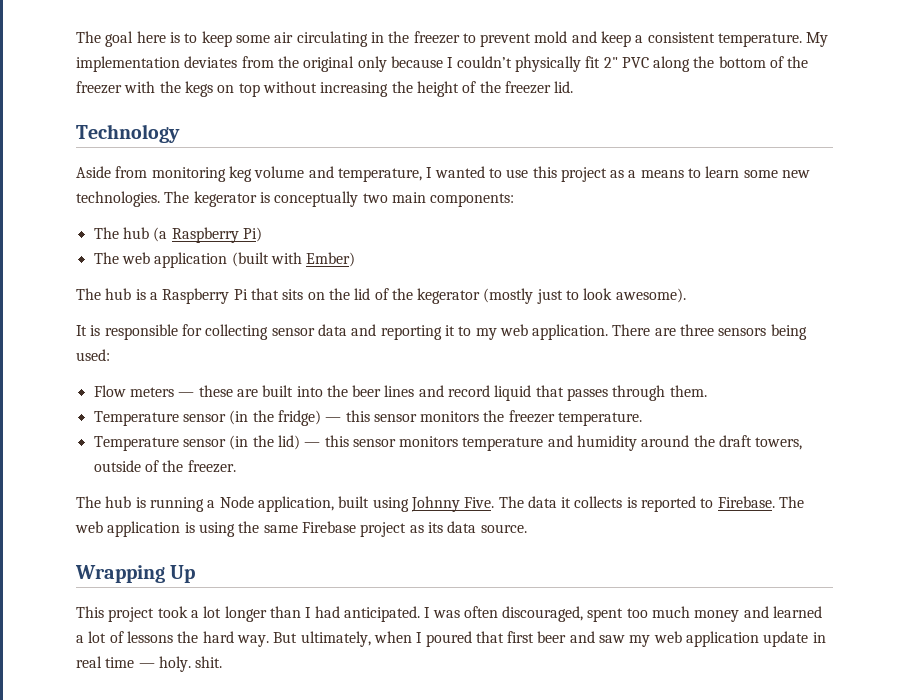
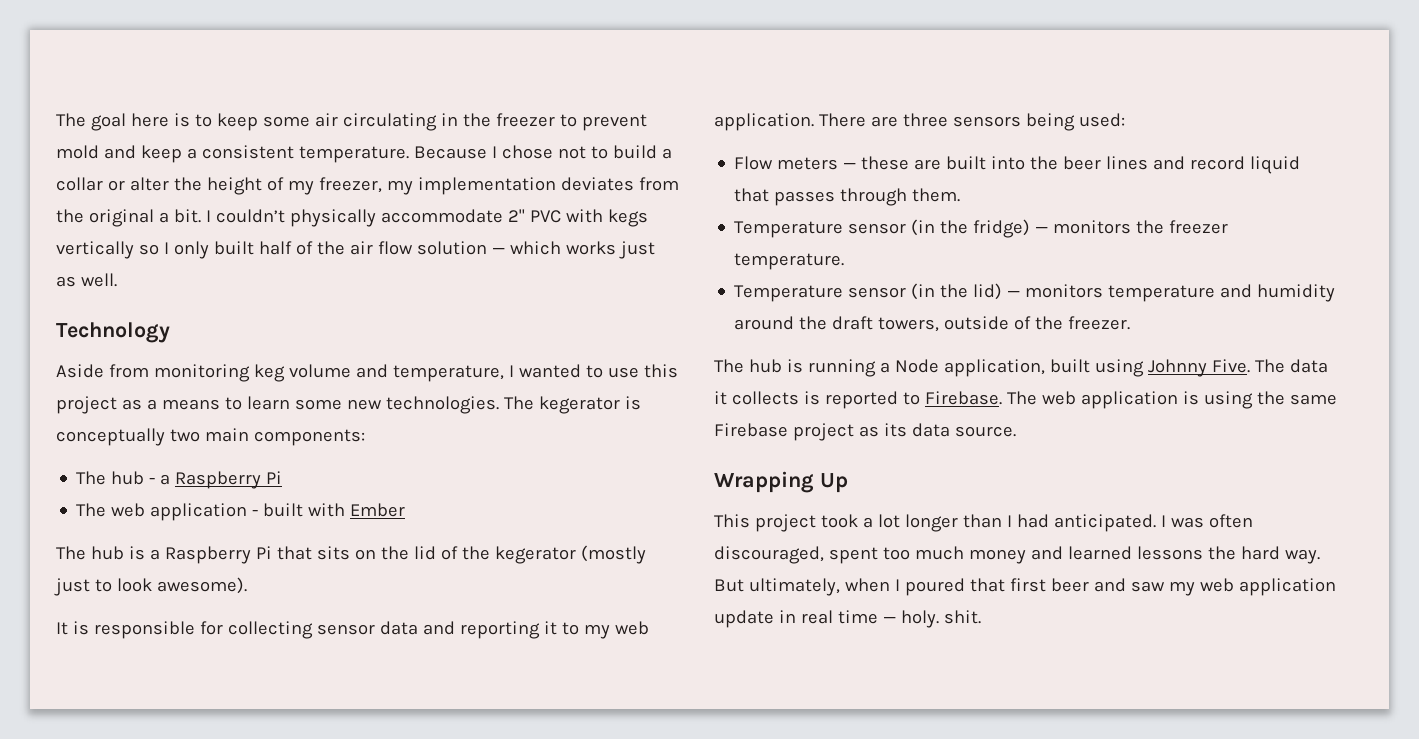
[806,32,829,47] My -> [413,145,672,159] [56,177,413,195] Because I chose not to build a collar or alter the height of my freezer, my
[357,56,443,72] only because -> [158,209,201,223] a bit.
[585,56,601,68] fit -> [380,209,503,223] accommodate
[653,56,809,72] [76,81,574,97] along the bottom of the freezer with the kegs on top without increasing the height of the freezer lid. -> [565,209,648,227] [56,241,655,259] [56,273,117,287] with kegs vertically so I only built half of the air flow solution — which works just as well.
[153,227,262,243] [93,252,356,268] (a Raspberry Pi) // The web application (built with Ember) -> [149,471,283,489] [76,503,406,521] - a Raspberry Pi // The web application - built with Ember
[345,410,417,422] this sensor -> (1049, 230) none
[324,435,396,447] this sensor -> (1021, 294) none
[76,631,124,643] a lot of -> (1132, 553) none

